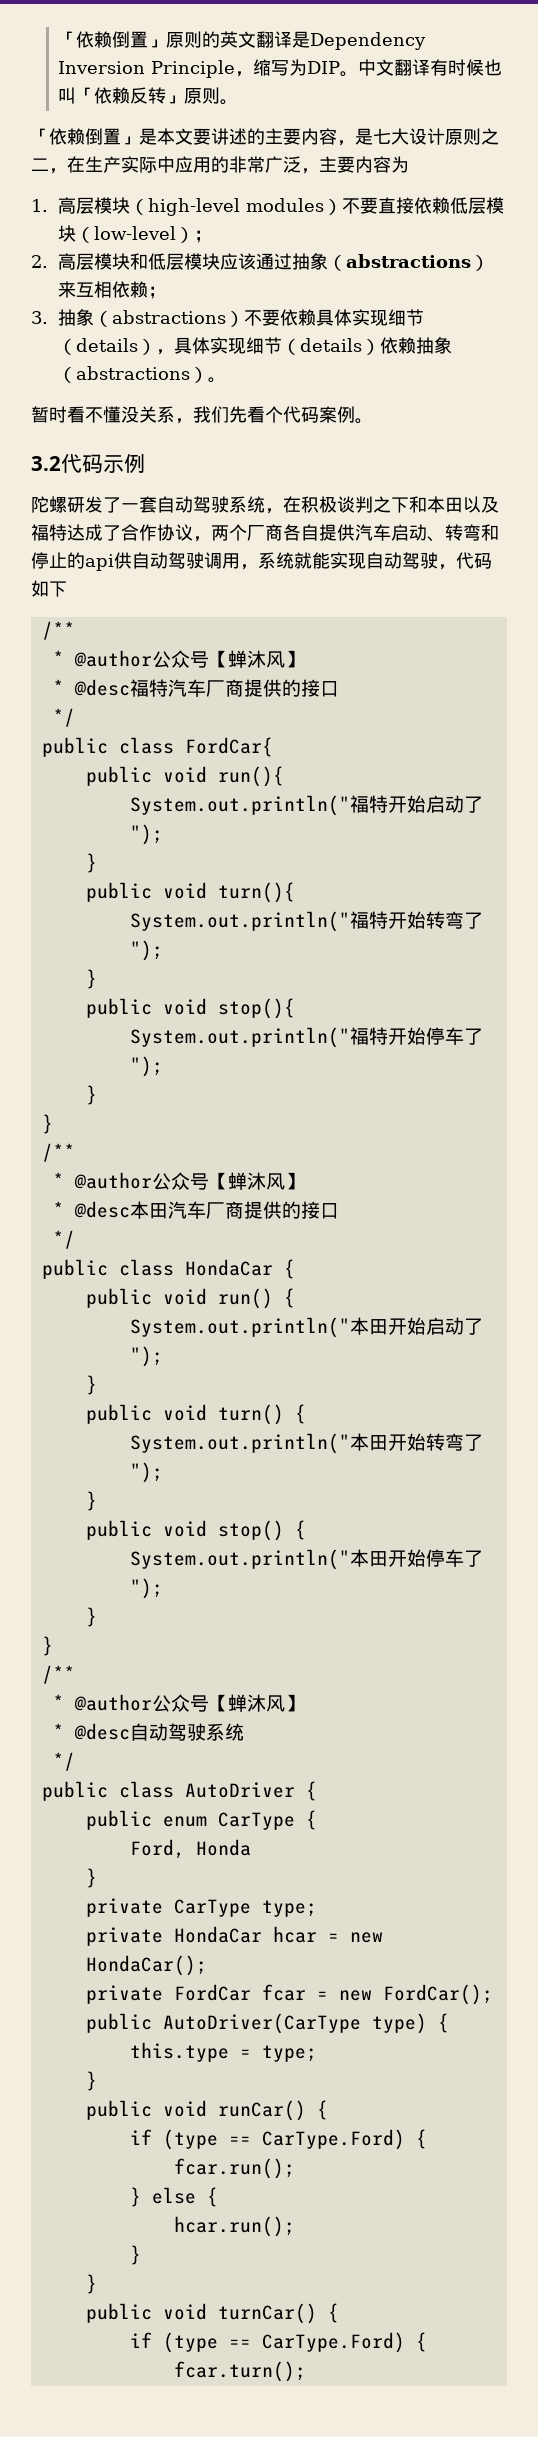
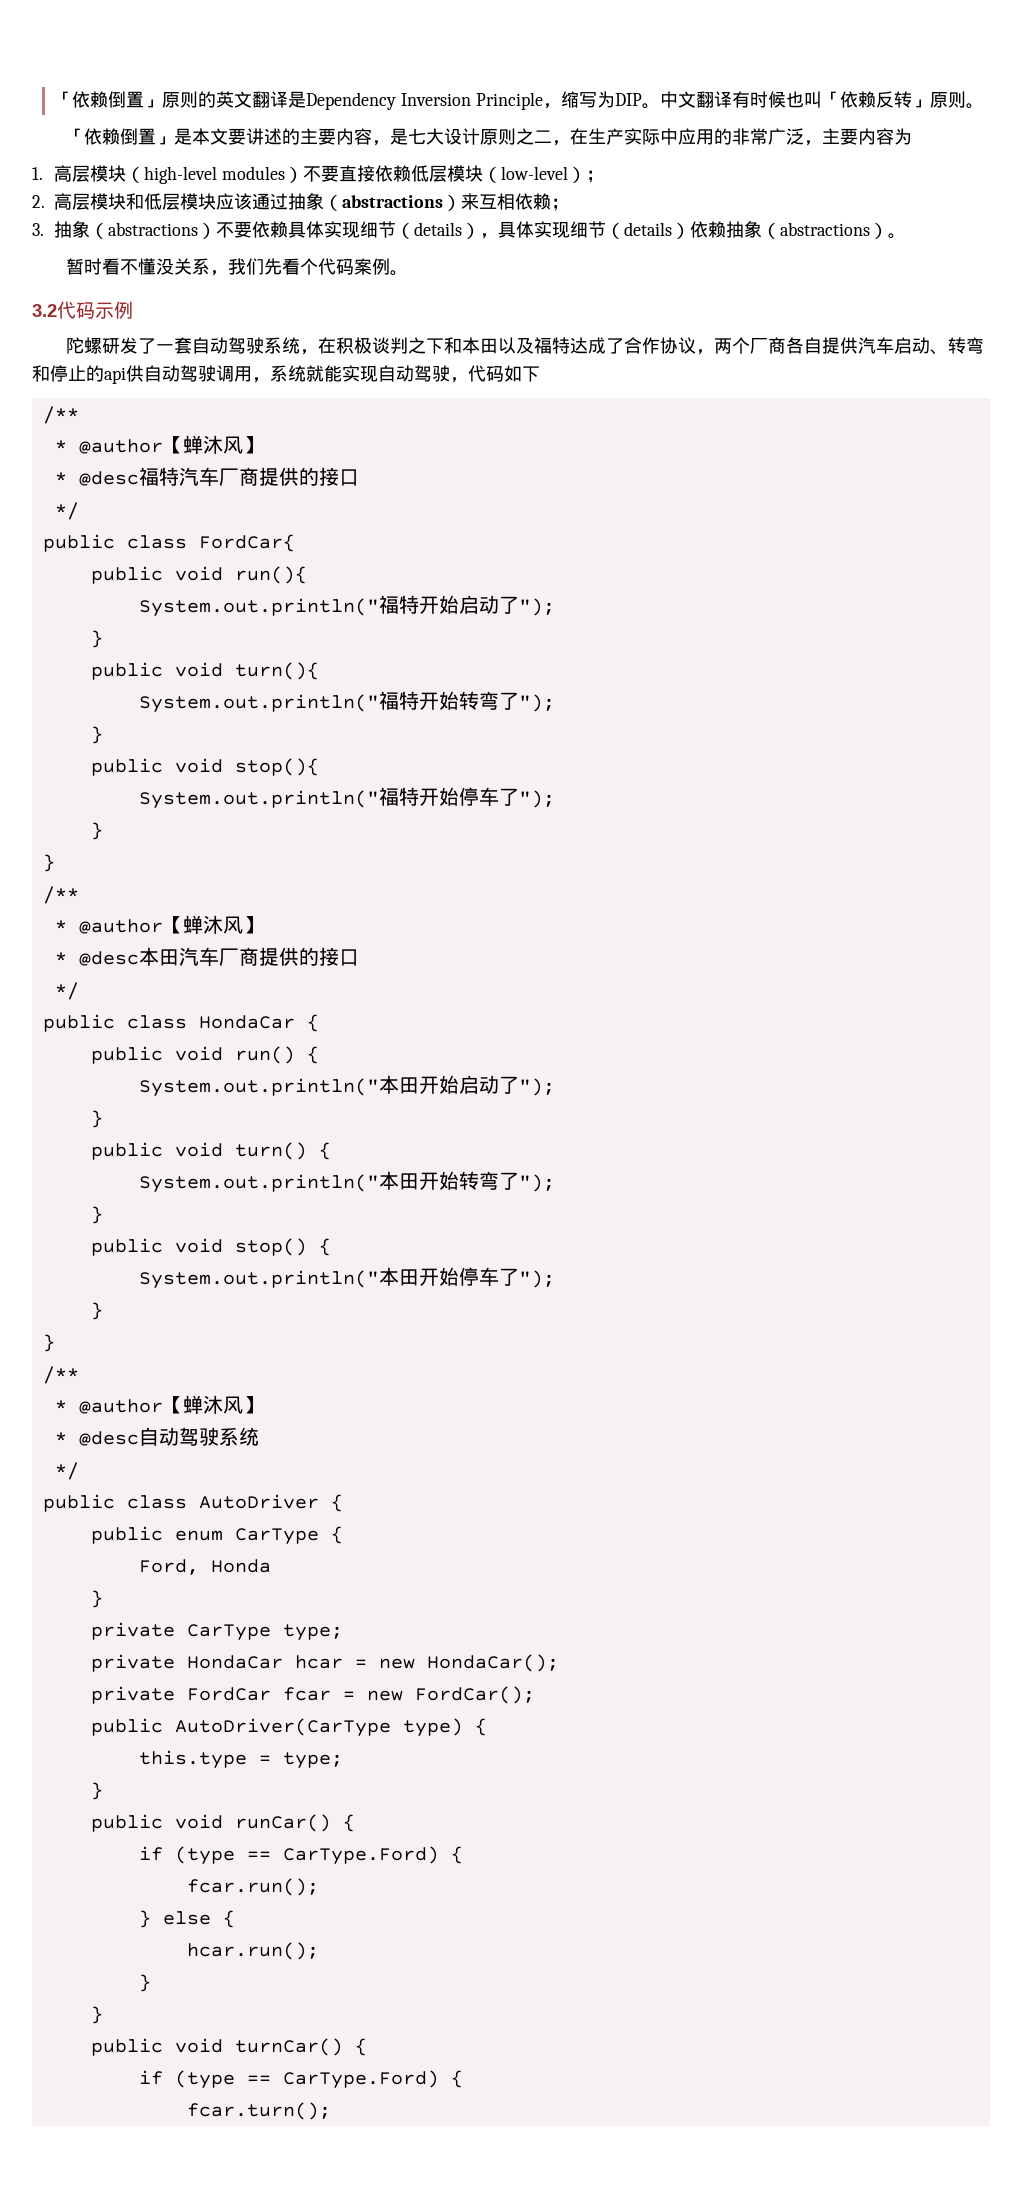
[151,650,209,668] 公众号 -> (163, 446) none
[151,1172,209,1190] 公众号 -> (163, 926) none
[151,1694,209,1712] 公众号 -> (163, 1406) none

